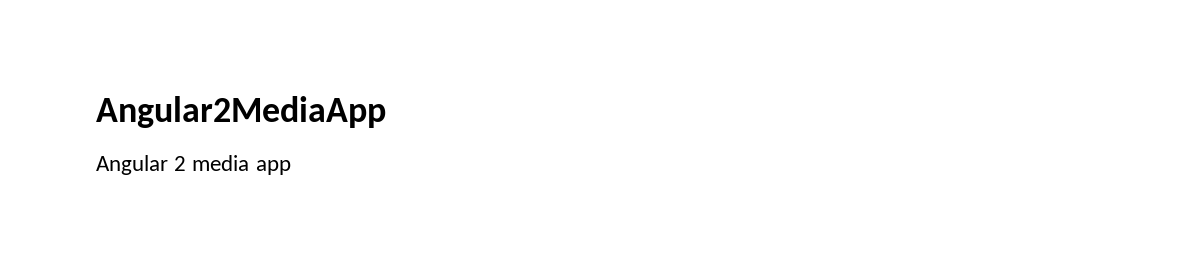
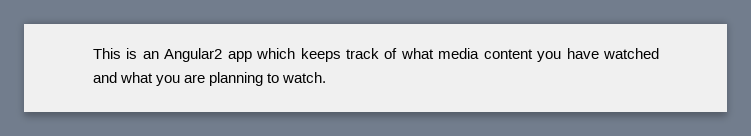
[96,96,386,128] [96,155,291,175] Angular2MediaApp // Angular 2 media app -> [93,48,660,62] [93,72,327,86] This is an Angular2 app which keeps track of what media content you have watched and what you are planning to watch.

